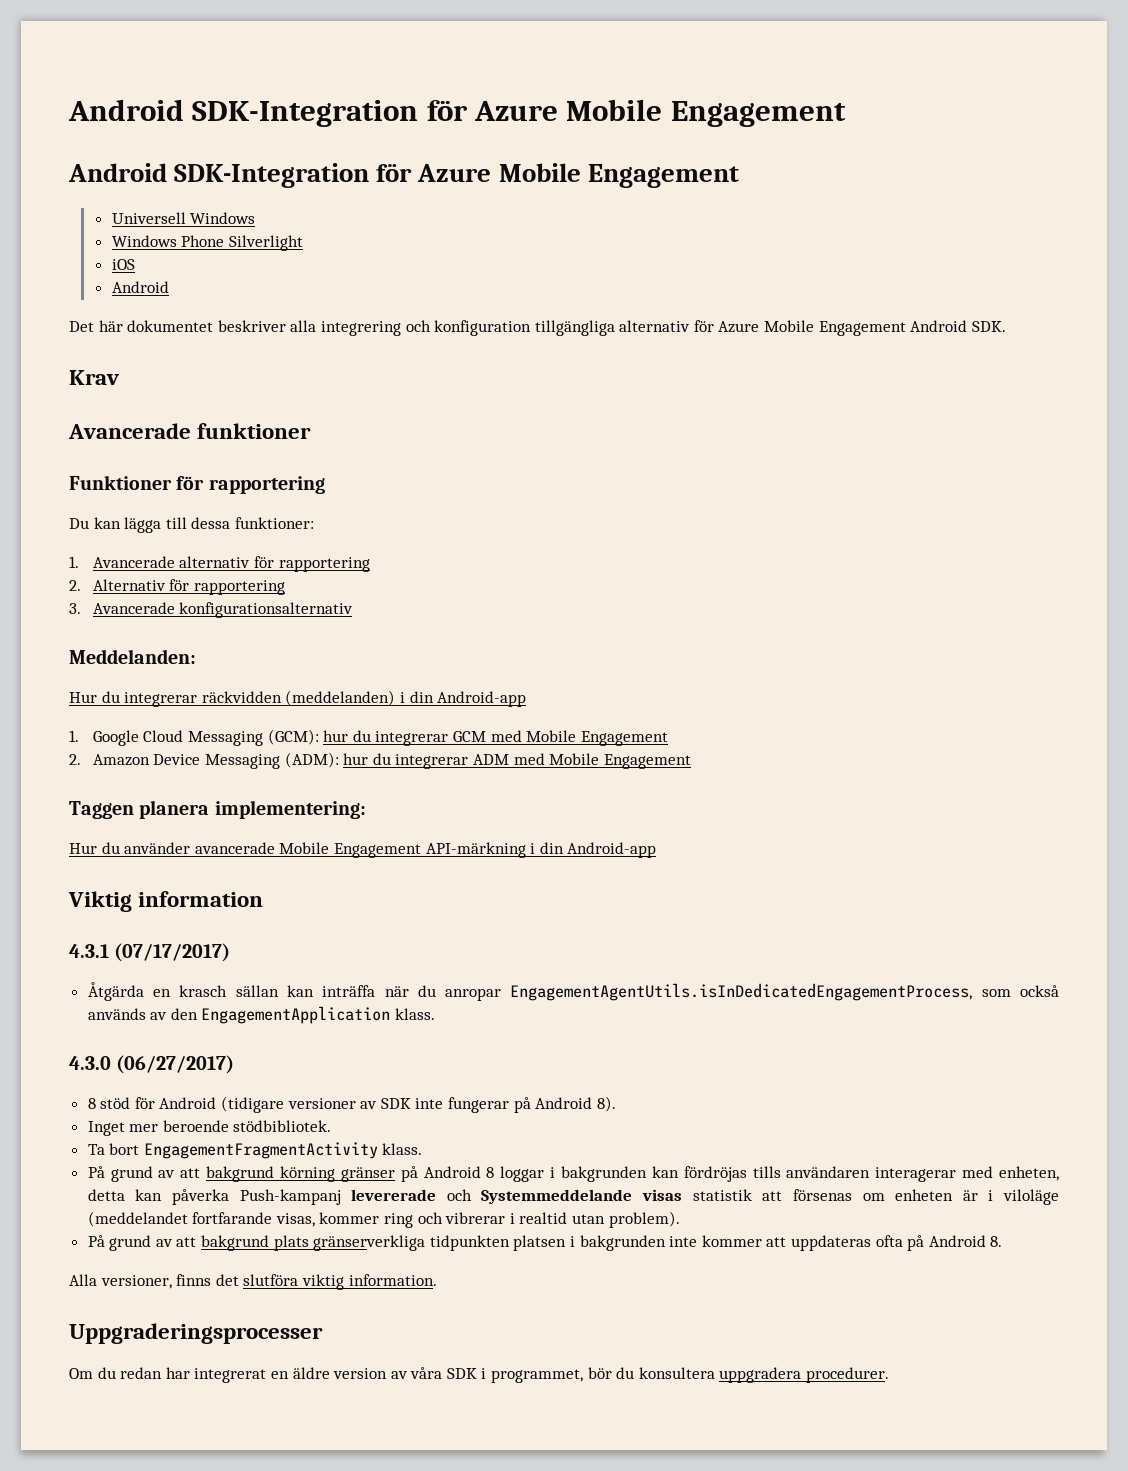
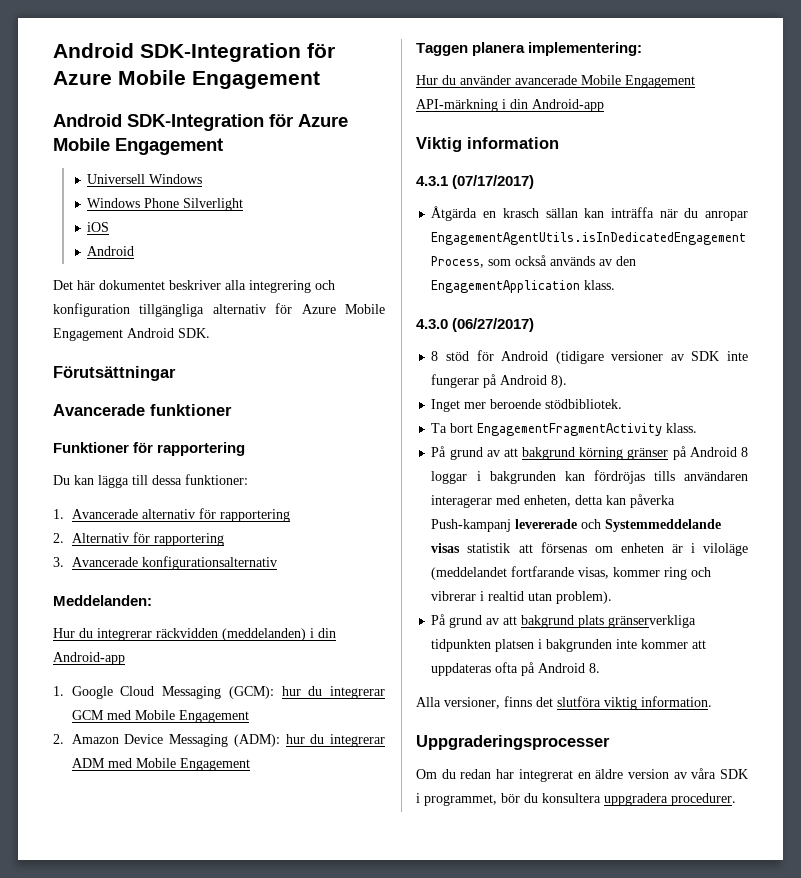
[69,370,119,385] Krav -> [53,366,176,381] Förutsättningar

